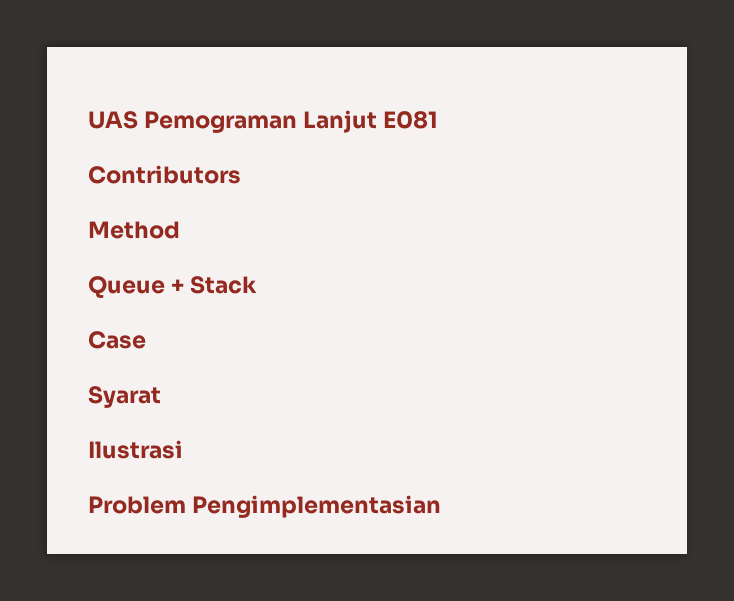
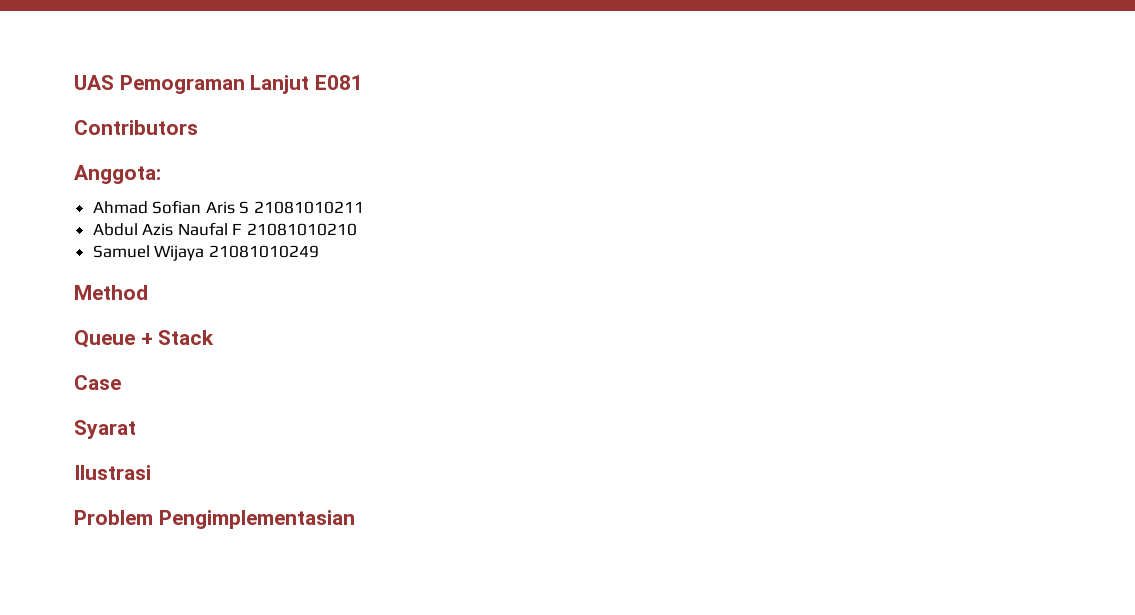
(241, 174) none -> [74,165,161,184] [92,200,365,214] [92,222,358,236] [92,245,319,261] // Anggota: // Ahmad Sofian Aris S 21081010211 // Abdul Azis Naufal F 21081010210 // Samuel Wijaya 21081010249

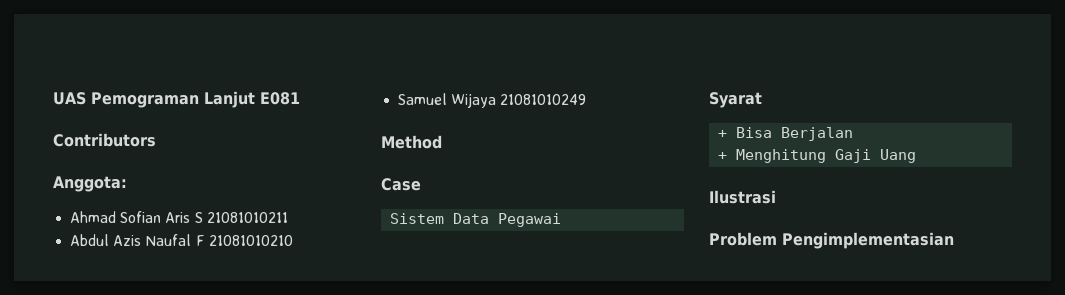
[74,330,215,348] [74,375,121,390] [74,420,136,439] Queue + Stack // Case // Syarat -> [381,178,421,191] [390,213,562,227] [709,92,762,108] [718,127,854,141] [718,149,917,163] Case // Sistem Data Pegawai // Syarat // + Bisa Berjalan // + Menghitung Gaji Uang

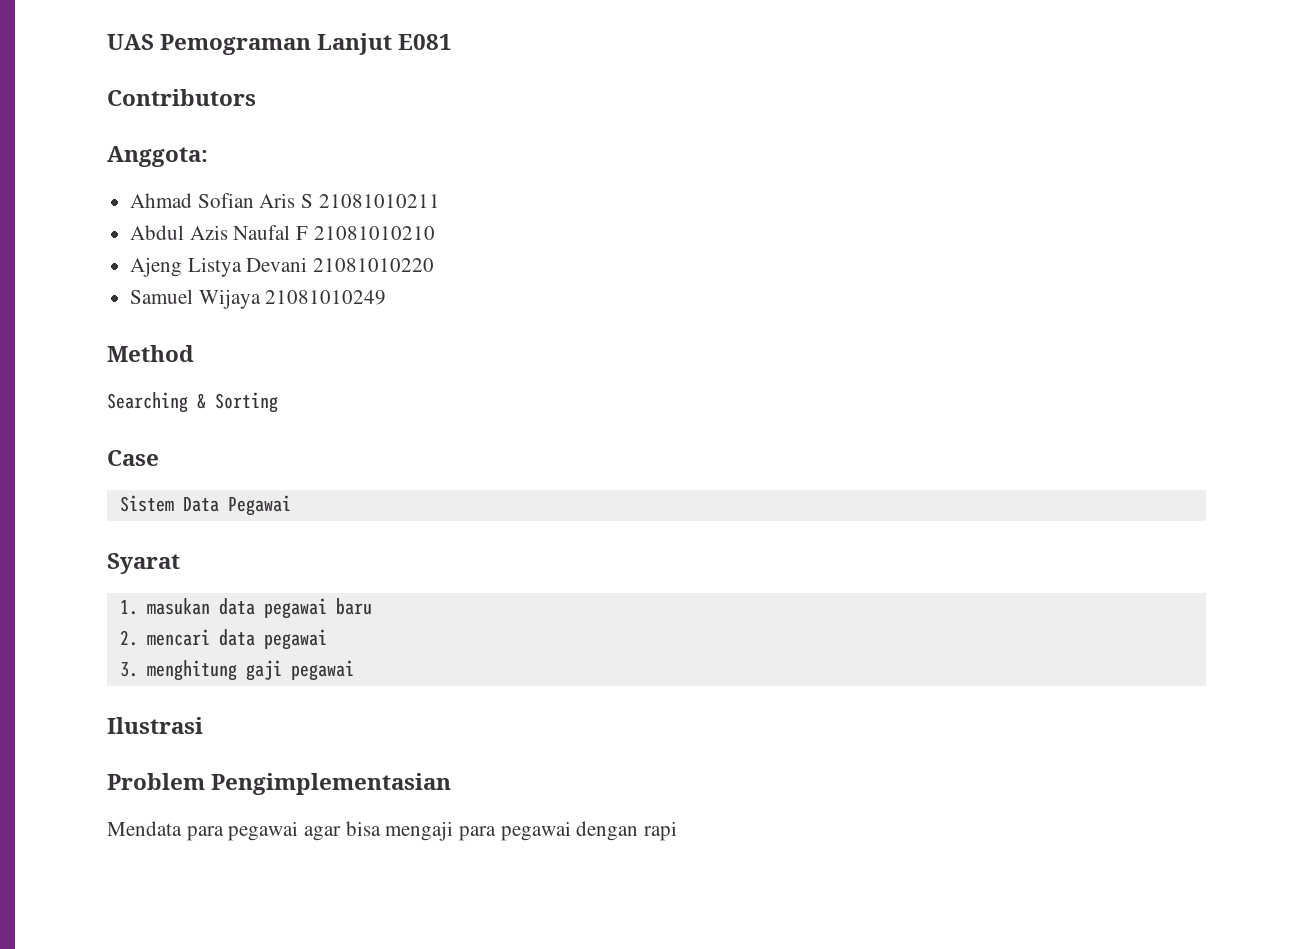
(293, 240) none -> [130,257,435,277] // Ajeng Listya Devani 21081010220
(442, 142) none -> [107,392,278,413] // Searching & Sorting
[718,127,854,141] [718,149,917,163] [709,190,776,204] [709,232,954,249] + Bisa Berjalan // + Menghitung Gaji Uang // Ilustrasi // Problem Pengimplementasian -> [119,598,372,619] [119,629,327,650] [119,660,354,681] [107,717,203,734] [107,773,452,795] [107,821,678,841] 1. masukan data pegawai baru // 2. mencari data pegawai // 3. menghitung gaji pegawai // Ilustrasi // Problem Pengimplementasian // Mendata para pegawai agar bisa mengaji para pegawai dengan rapi

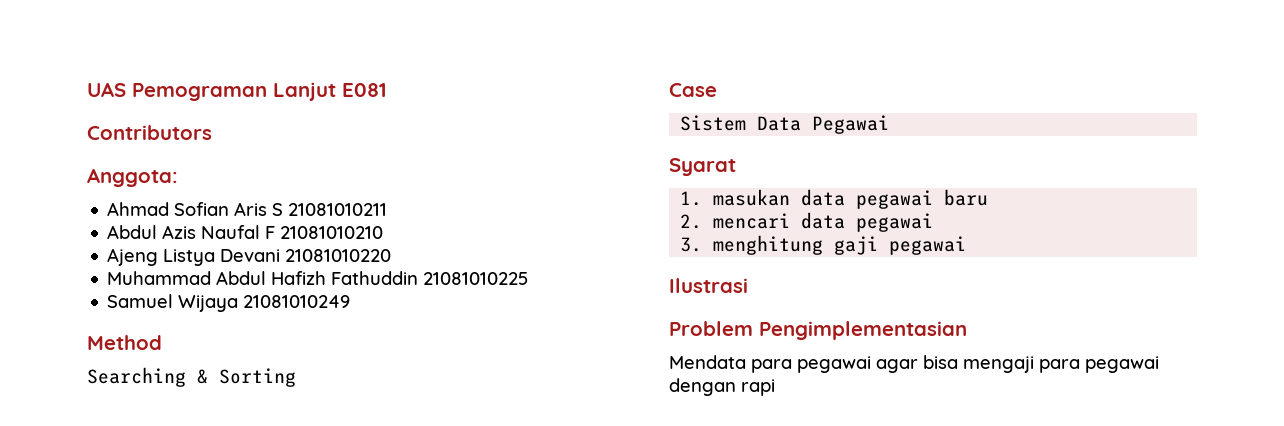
(435, 265) none -> [107,271,529,285] // Muhammad Abdul Hafizh Fathuddin 21081010225

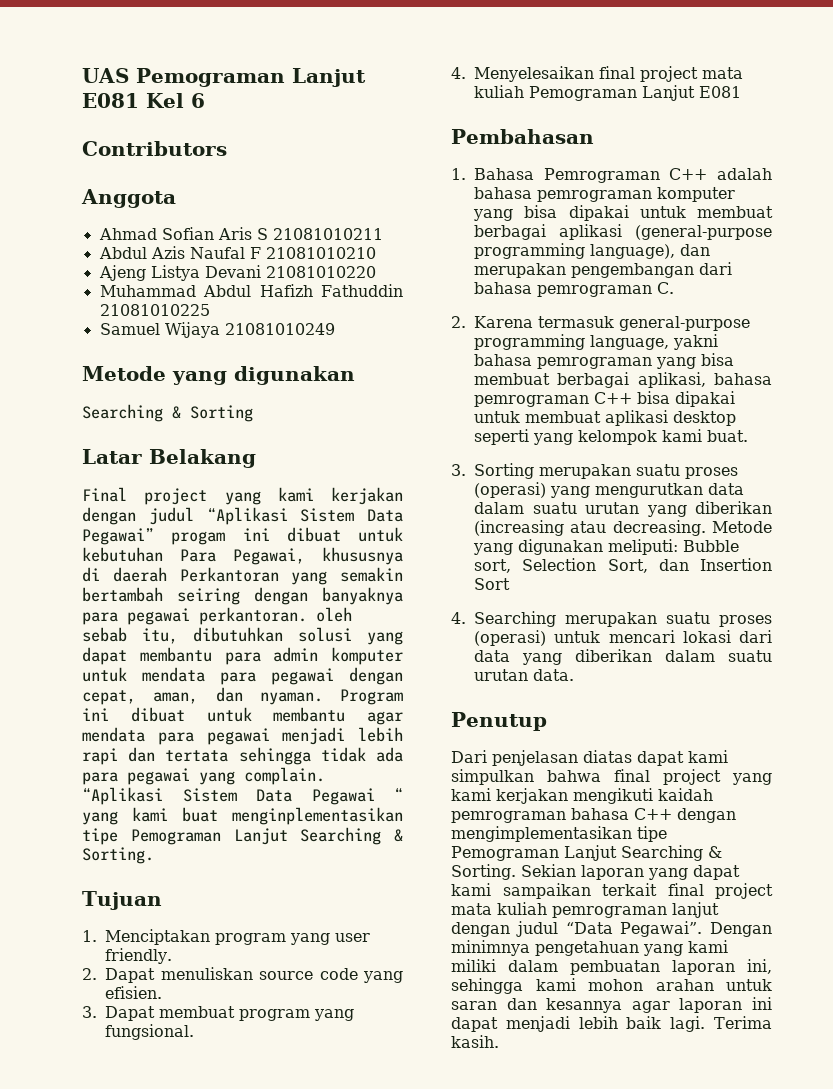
(386, 90) none -> [146,93,205,108] Kel 6
[87,168,178,187] Anggota: -> [81,189,176,208] Anggota
[87,335,162,350] Method -> [82,366,355,385] Metode yang digunakan
[669,83,717,97] [680,115,890,134] [669,158,736,176] [680,189,989,209] [680,212,934,232] [680,235,967,255] [669,278,748,293] [669,321,967,340] [669,355,1159,373] [669,378,775,396] Case // Sistem Data Pegawai // Syarat // 1. masukan data pegawai baru // 2. mencari data pegawai // 3. menghitung gaji pegawai // Ilustrasi // Problem Pengimplementasian // Mendata para pegawai agar bisa mengaji para pegawai dengan rapi -> [82,449,256,468] [82,487,403,505] [82,507,403,525] [82,527,403,545] [82,547,403,565] [82,567,403,585] [82,587,403,605] [82,607,352,625] [82,627,403,645] [82,647,403,665] [82,667,403,685] [82,687,403,705] [82,707,403,725] [82,727,403,745] [82,747,403,765] [82,767,325,785] [82,787,403,805] [82,807,403,825] [82,827,403,845] [82,847,154,864] [82,891,162,910] [82,929,370,945] [105,948,172,964] [82,967,403,983] [105,986,162,999] [82,1006,354,1021] [105,1024,194,1040] [451,66,743,82] [474,85,741,101] [451,129,594,144] [451,168,772,183] [474,187,735,202] [473,205,773,221] [474,224,772,240] [474,243,710,259] [474,262,732,278] [474,282,674,297] [451,316,750,331] [474,334,718,350] [474,353,734,369] [474,372,772,388] [474,391,735,407] [474,410,736,426] [474,429,748,445] [451,463,738,479] [474,482,744,498] [474,501,772,517] [474,520,772,536] [473,539,739,555] [474,558,772,573] [474,578,510,590] [451,611,772,627] [474,630,772,646] [474,649,772,665] [474,669,574,681] [451,712,547,731] [451,750,728,766] [451,769,772,785] [451,788,713,804] [451,808,736,823] [451,826,667,842] [451,845,722,861] [451,864,740,880] [451,883,773,899] [451,902,719,918] [451,921,772,937] [451,940,728,956] [451,959,772,975] [451,978,772,994] [451,997,772,1013] [451,1016,773,1032] [451,1035,499,1048] Latar Belakang // Final project yang kami kerjakan dengan judul “Aplikasi Sistem Data Pegawai” progam ini dibuat untuk kebutuhan Para Pegawai, khususnya di daerah Perkantoran yang semakin bertambah seiring dengan banyaknya para pegawai perkantoran. oleh sebab itu, dibutuhkan solusi yang dapat membantu para admin komputer untuk mendata para pegawai dengan cepat, aman, dan nyaman. Program ini dibuat untuk membantu agar mendata para pegawai menjadi lebih rapi dan tertata sehingga tidak ada para pegawai yang complain. “Aplikasi Sistem Data Pegawai “ yang kami buat menginplementasikan tipe Pemograman Lanjut Searching & Sorting. // Tujuan // 1. Menciptakan program yang user friendly. // 2. Dapat menuliskan source code yang efisien. // 3. Dapat membuat program yang fungsional. // 4. Menyelesaikan final project mata kuliah Pemograman Lanjut E081 // Pembahasan // 1. Bahasa Pemrograman C++ adalah bahasa pemrograman komputer yang bisa dipakai untuk membuat berbagai aplikasi (general-purpose programming language), dan merupakan pengembangan dari bahasa pemrograman C. // 2. Karena termasuk general-purpose programming language, yakni bahasa pemrograman yang bisa membuat berbagai aplikasi, bahasa pemrograman C++ bisa dipakai untuk membuat aplikasi desktop seperti yang kelompok kami buat. // 3. Sorting merupakan suatu proses (operasi) yang mengurutkan data dalam suatu urutan yang diberikan (increasing atau decreasing. Metode yang digunakan meliputi: Bubble sort, Selection Sort, dan Insertion Sort // 4. Searching merupakan suatu proses (operasi) untuk mencari lokasi dari data yang diberikan dalam suatu urutan data. // Penutup // Dari penjelasan diatas dapat kami simpulkan bahwa final project yang kami kerjakan mengikuti kaidah pemrograman bahasa C++ dengan mengimplementasikan tipe Pemograman Lanjut Searching & Sorting. Sekian laporan yang dapat kami sampaikan terkait final project mata kuliah pemrograman lanjut dengan judul “Data Pegawai”. Dengan minimnya pengetahuan yang kami miliki dalam pembuatan laporan ini, sehingga kami mohon arahan untuk saran dan kesannya agar laporan ini dapat menjadi lebih baik lagi. Terima kasih.

